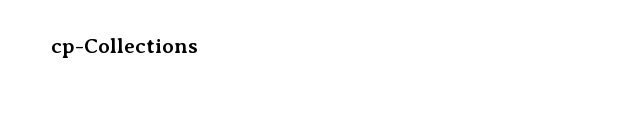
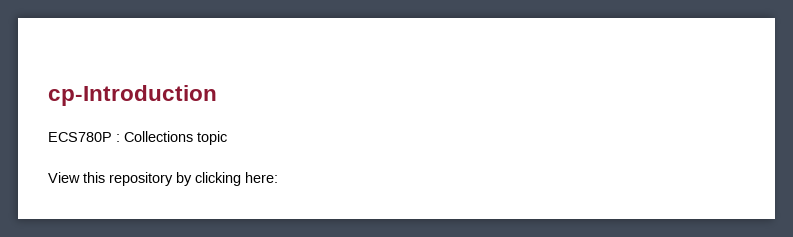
[51,38,198,58] cp-Collections -> [48,85,217,106] [48,131,227,145] [48,172,278,186] cp-Introduction // ECS780P : Collections topic // View this repository by clicking here:

